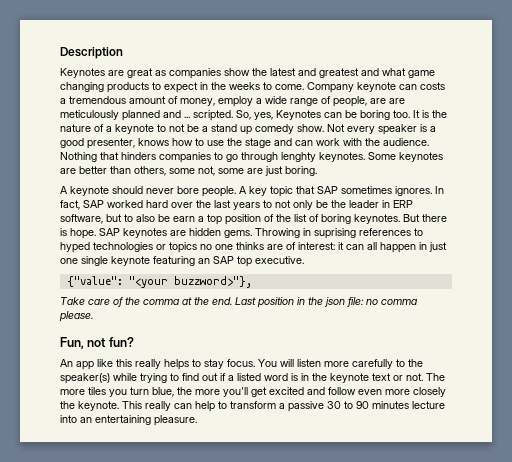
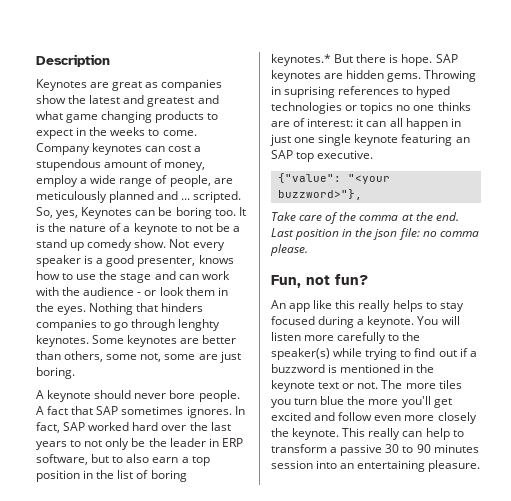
[357,82,445,92] [60,96,126,104] keynote can costs a tremendous -> [92,143,202,155] [36,159,101,171] keynotes can cost a stupendous
[389,98,405,104] are -> (233, 181) none
[383,138,429,146] audience. -> [83,287,228,296] [36,303,87,315] audience - or look them in the eyes.
[249,186,293,197] key topic -> [47,406,69,415] fact
[158,214,170,222] be -> (150, 458) none
[264,214,274,222] of -> [83,470,94,479] in
[354,214,400,224] keynotes. -> [271,54,331,66] keynotes.*
[227,359,255,367] focus. -> [271,316,415,328] focused during a keynote.
[237,373,298,381] listed word is -> [271,364,401,373] buzzword is mentioned
[152,387,174,397] blue, -> [320,396,345,405] blue
[412,401,445,409] lecture -> [271,460,313,469] session

